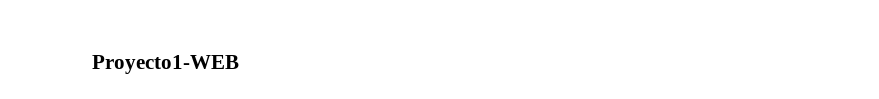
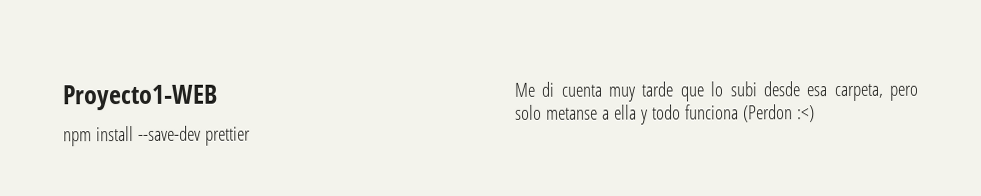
(239, 64) none -> [63,125,251,147] [514,81,919,102] [515,104,815,125] // npm install --save-dev prettier // Me di cuenta muy tarde que lo subi desde esa carpeta, pero solo metanse a ella y todo funciona (Perdon :<)

